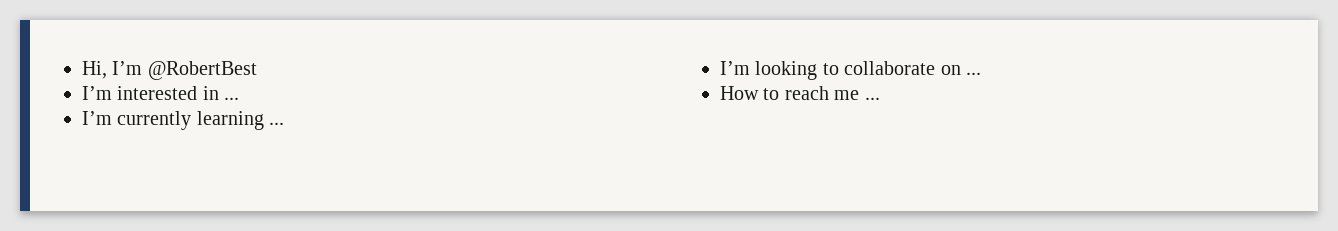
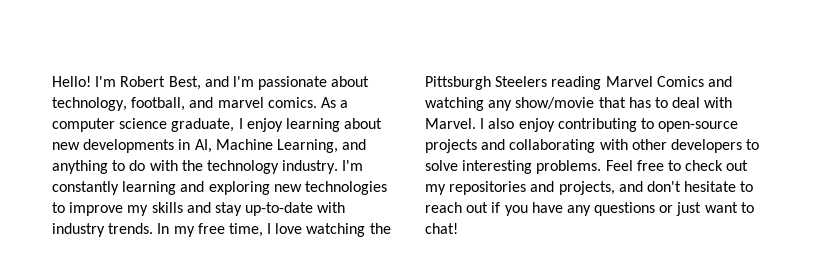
[82,61,257,80] [82,86,240,100] [82,111,285,130] [720,61,981,80] [720,86,880,100] Hi, I’m @RobertBest // I’m interested in ... // I’m currently learning ... // I’m looking to collaborate on ... // How to reach me ... -> [52,76,370,90] [52,97,349,111] [52,118,383,132] [52,139,367,153] [52,160,364,174] [52,181,387,195] [52,202,346,216] [52,223,391,237] [425,76,732,90] [425,97,733,111] [425,118,739,132] [425,139,760,153] [425,160,749,174] [425,181,754,195] [425,202,754,216] [425,223,458,234] Hello! I'm Robert Best, and l'm passionate about technology, football, and marvel comics. As a computer science graduate, I enjoy learning about new developments in AI, Machine Learning, and anything to do with the technology industry. I'm constantly learning and exploring new technologies to improve my skills and stay up-to-date with industry trends. In my free time, I love watching the Pittsburgh Steelers reading Marvel Comics and watching any show/movie that has to deal with Marvel. I also enjoy contributing to open-source projects and collaborating with other developers to solve interesting problems. Feel free to check out my repositories and projects, and don't hesitate to reach out if you have any questions or just want to chat!

